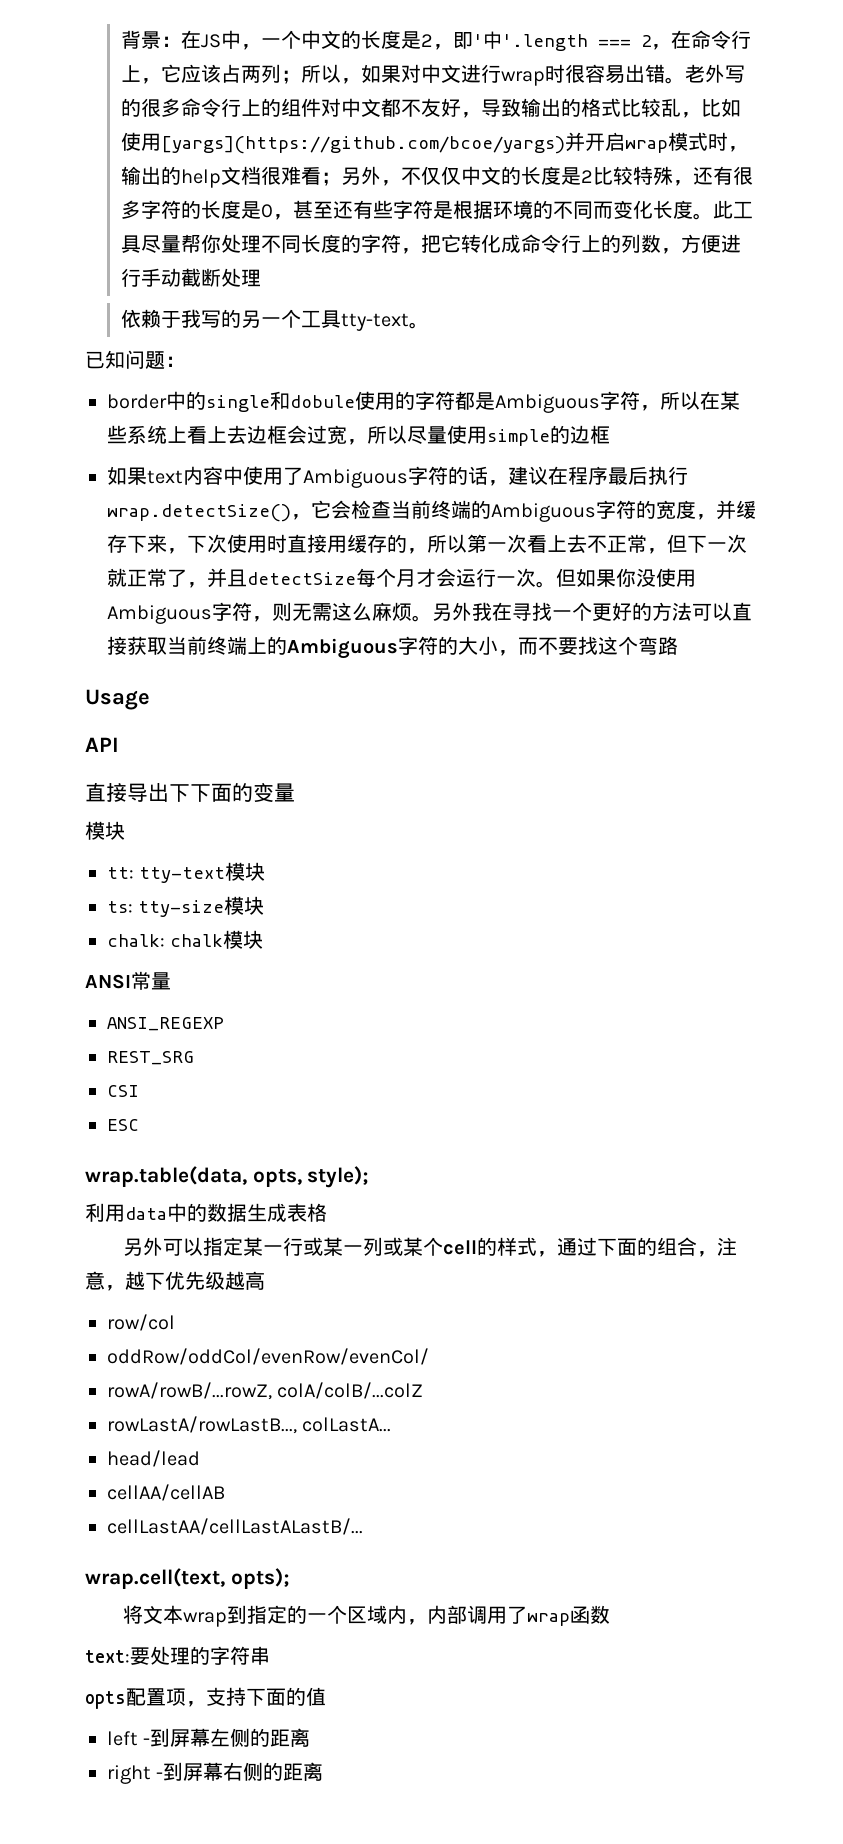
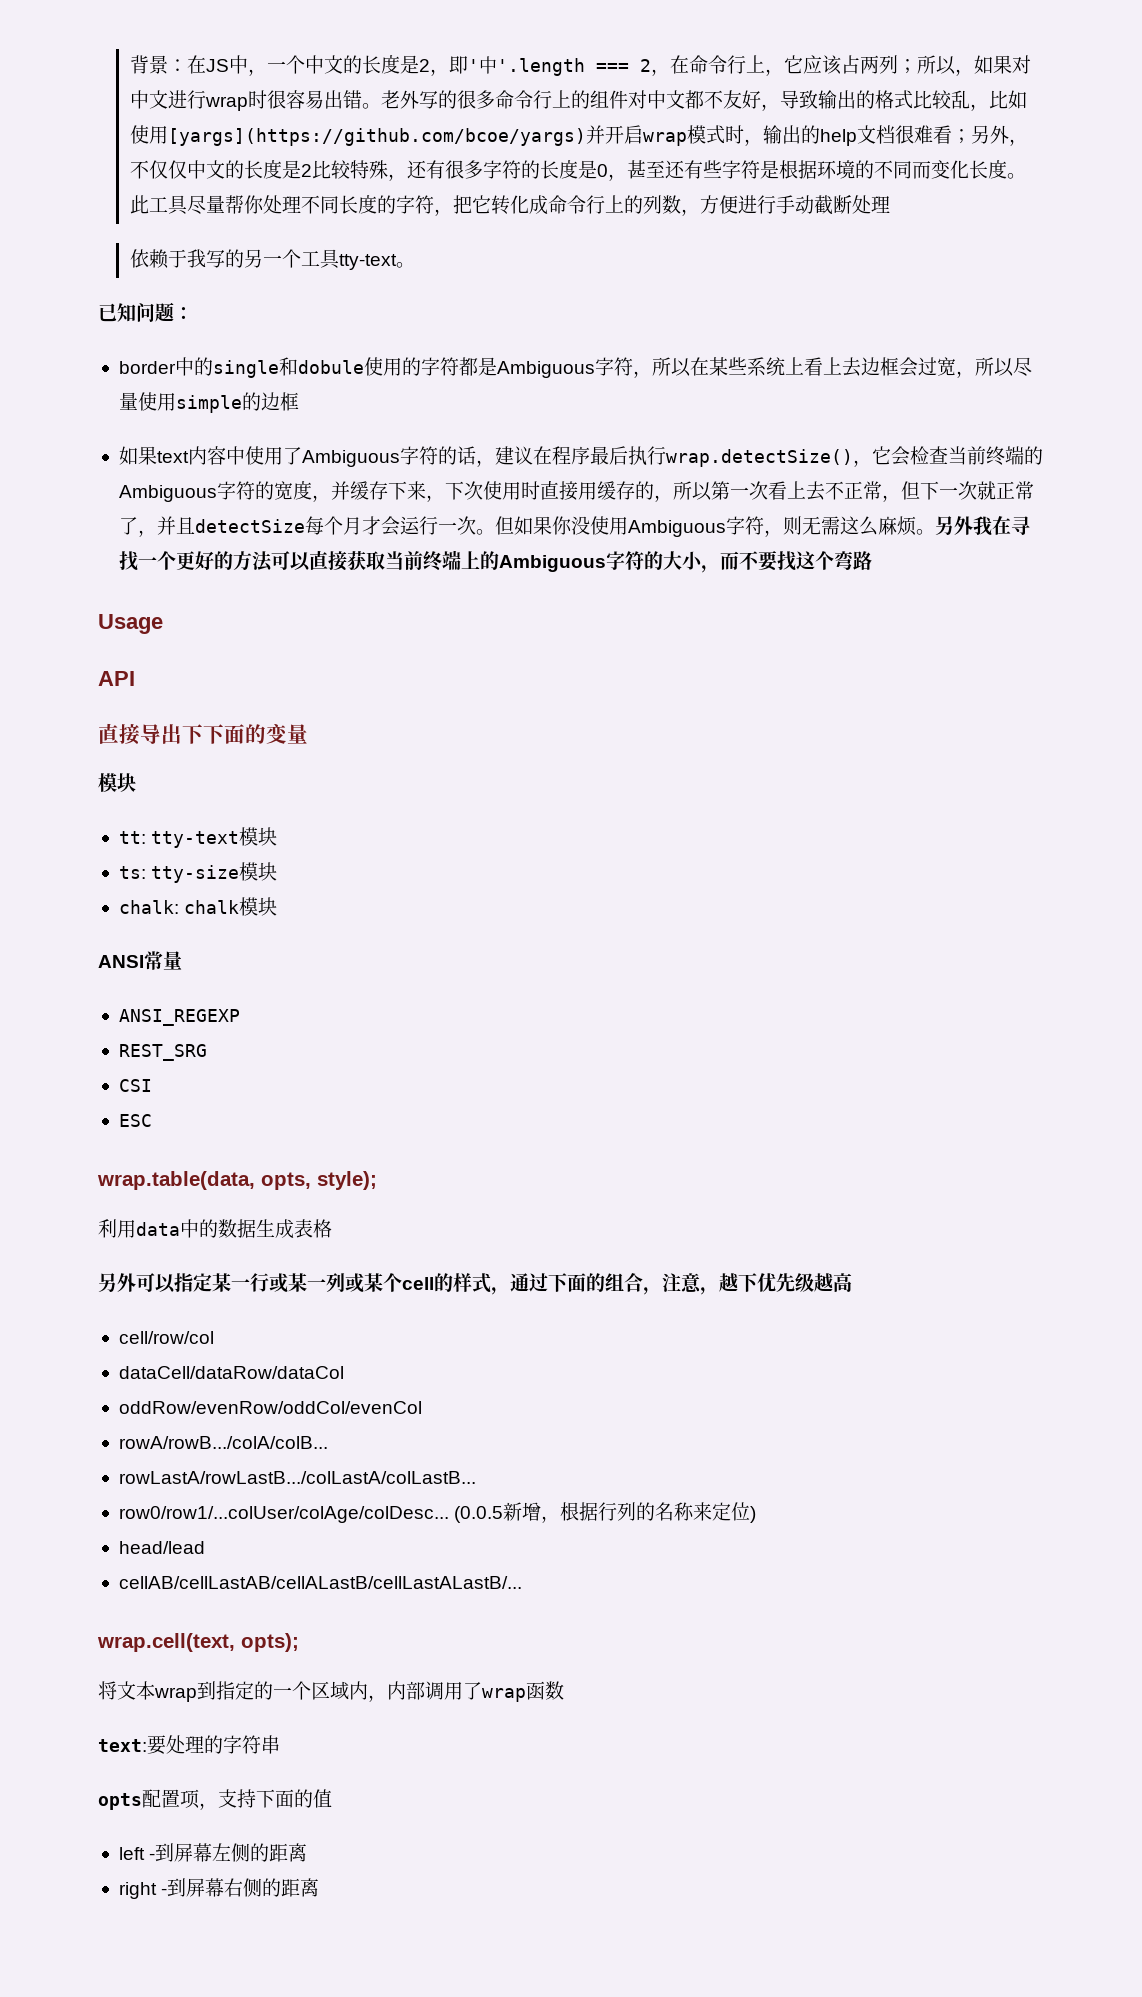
[107,1314,175,1331] [107,1348,429,1365] [107,1382,424,1400] [107,1416,392,1434] row/col // oddRow/oddCol/evenRow/evenCol/ // rowA/rowB/...rowZ, colA/colB/...colZ // rowLastA/rowLastB..., colLastA... -> [118,1331,214,1344] [118,1366,344,1379] [118,1401,422,1414] [118,1436,328,1449] [118,1471,476,1484] [118,1502,757,1523] cell/row/col // dataCell/dataRow/dataCol // oddRow/evenRow/oddCol/evenCol // rowA/rowB.../colA/colB... // rowLastA/rowLastB.../colLastA/colLastB... // row0/row1/...colUser/colAge/colDesc... (0.0.5新增，根据行列的名称来定位)
[107,1484,225,1501] [107,1518,363,1535] cellAA/cellAB // cellLastAA/cellLastALastB/... -> [118,1576,522,1589] cellAB/cellLastAB/cellALastB/cellLastALastB/...

